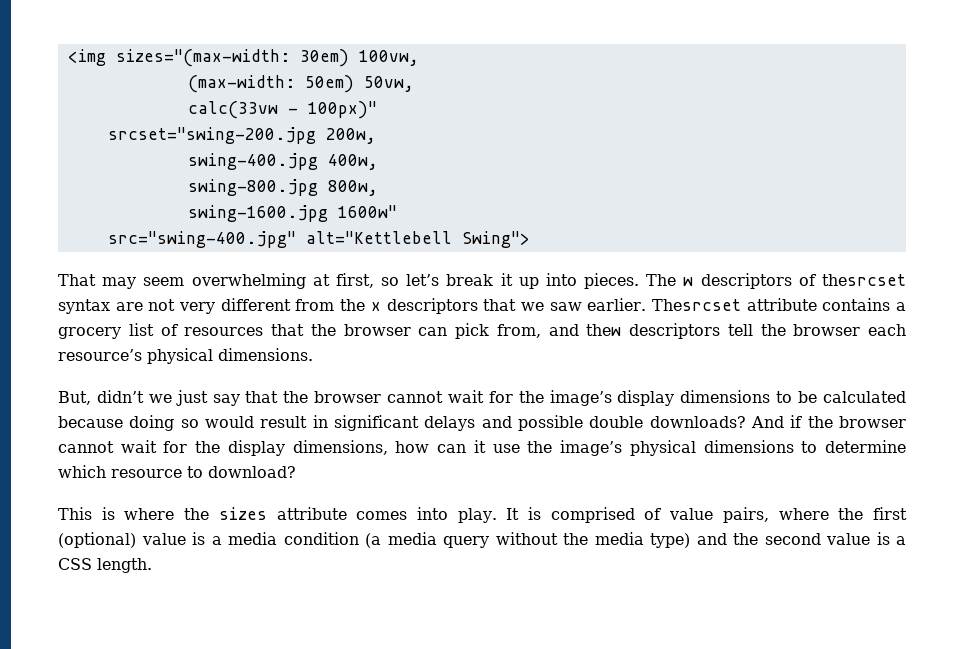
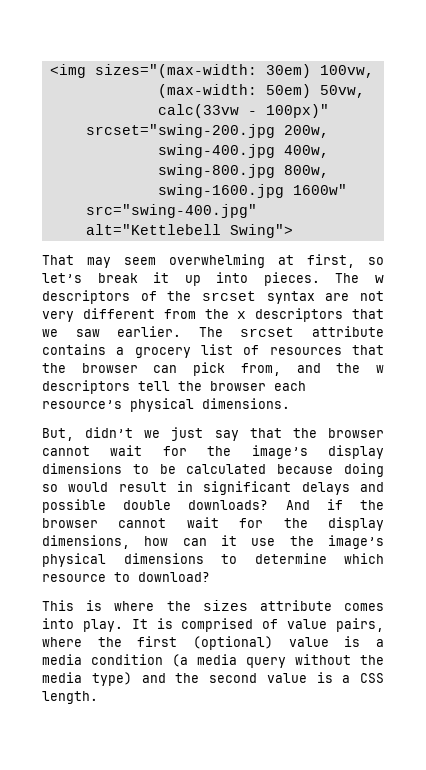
[821,274,906,286] thesrcset -> [167,291,256,301] the srcset
[651,299,741,311] Thesrcset -> [198,327,295,337] The srcset
[586,324,622,336] thew -> [336,363,385,373] the w

